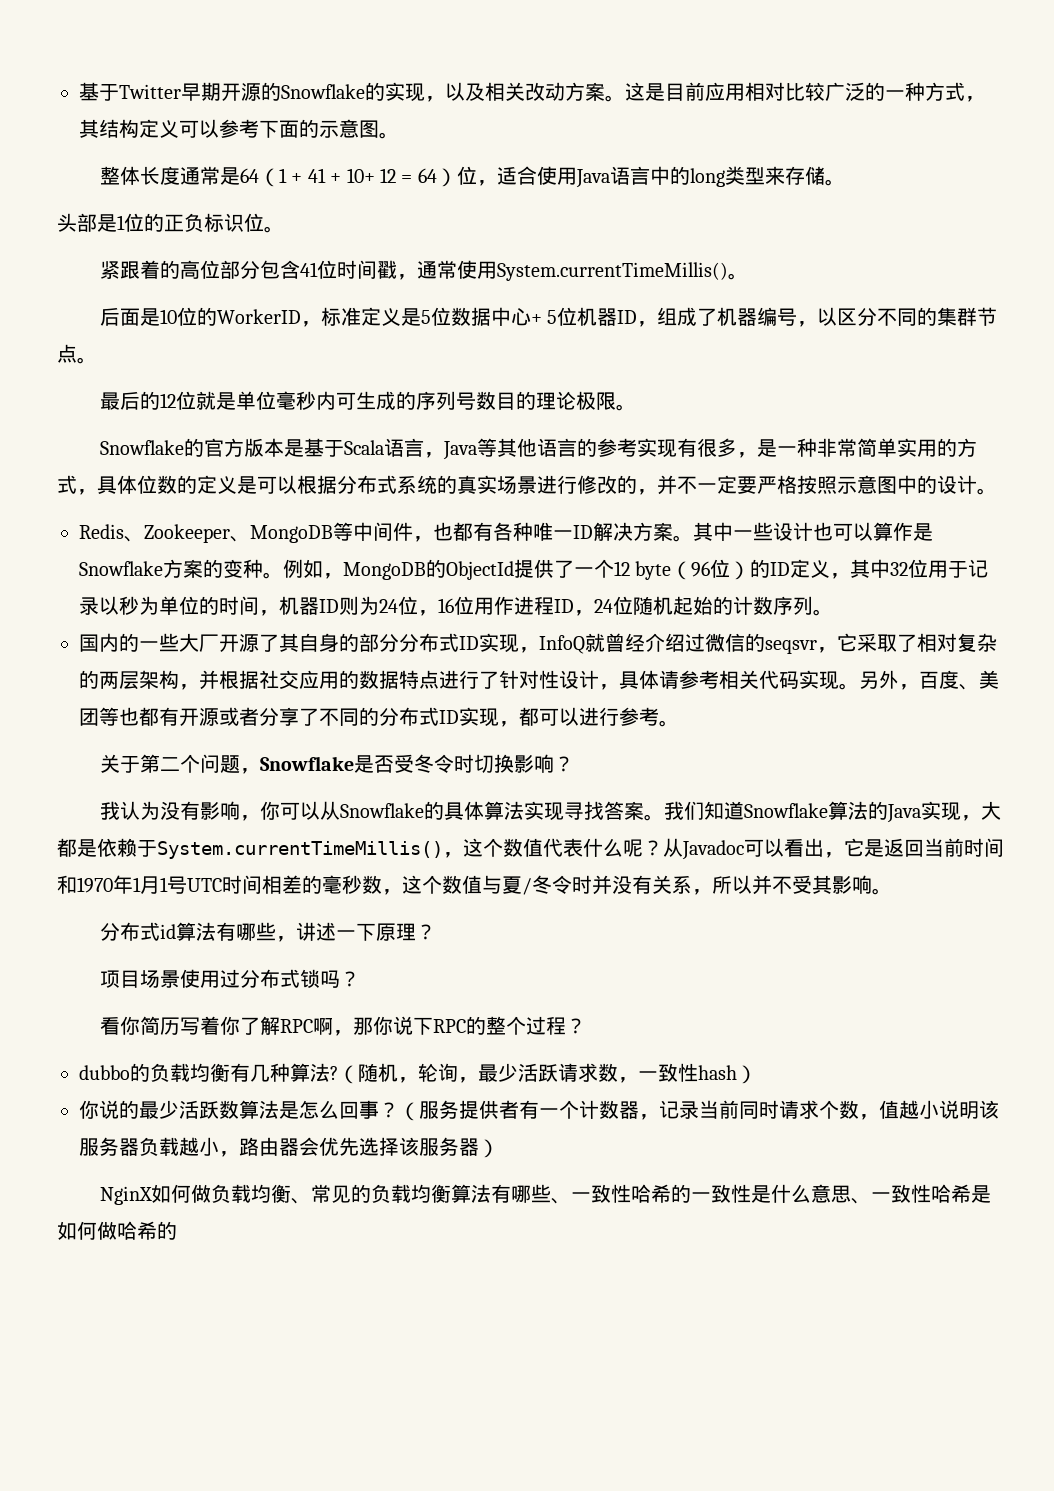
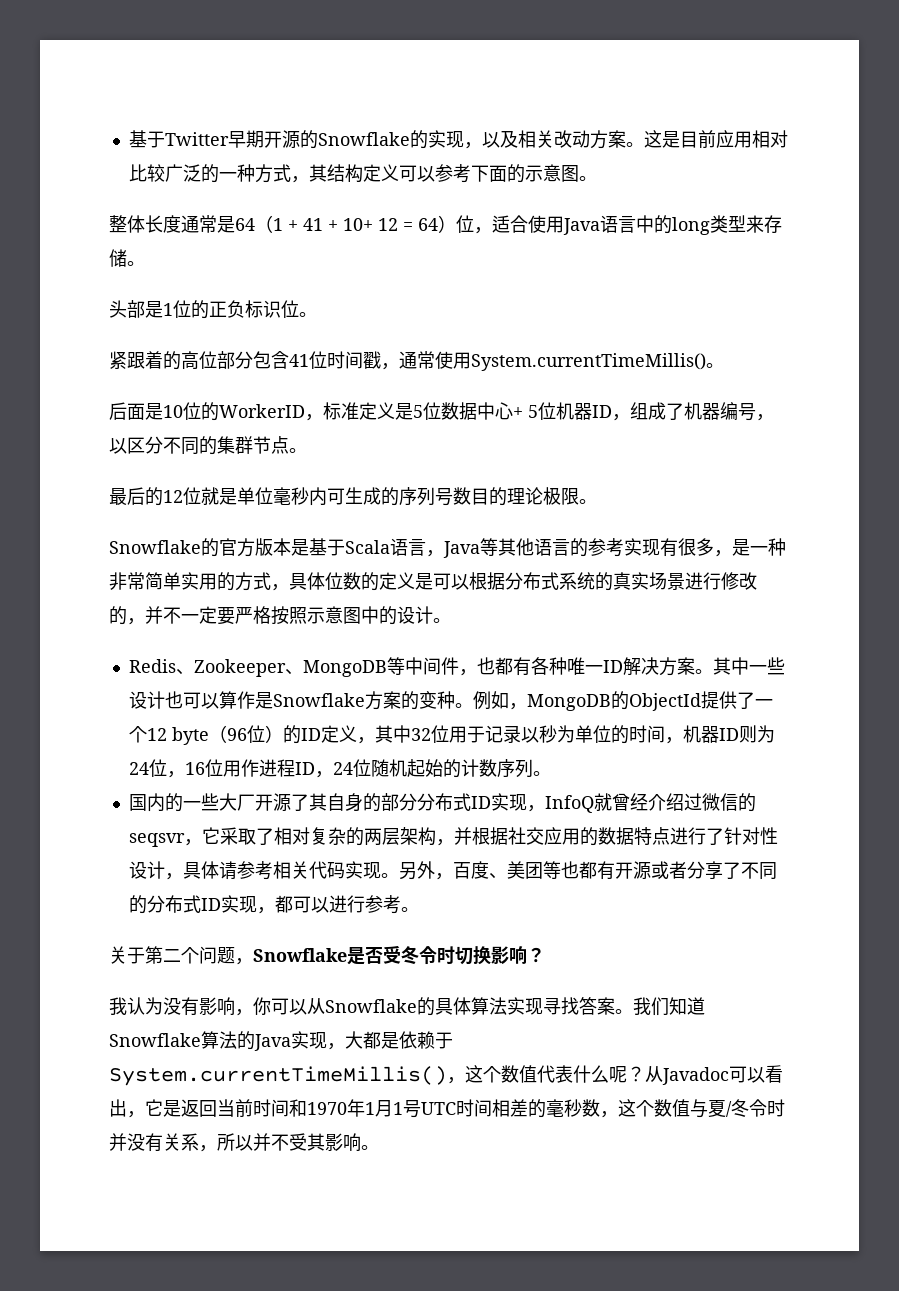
[100,922,437,942] [100,969,361,988] [100,1016,587,1036] [79,1063,757,1084] [79,1100,999,1121] [79,1137,499,1158] [100,1184,992,1205] [57,1221,177,1240] // 分布式id算法有哪些，讲述一下原理？ // 项目场景使用过分布式锁吗？ // 看你简历写着你了解RPC啊，那你说下RPC的整个过程？ // dubbo的负载均衡有几种算法?（随机，轮询，最少活跃请求数，一致性hash） // 你说的最少活跃数算法是怎么回事？（服务提供者有一个计数器，记录当前同时请求个数，值越小说明该服务器负载越小，路由器会优先选择该服务器） // NginX如何做负载均衡、常见的负载均衡算法有哪些、一致性哈希的一致性是什么意思、一致性哈希是如何做哈希的 -> (379, 1147) none

